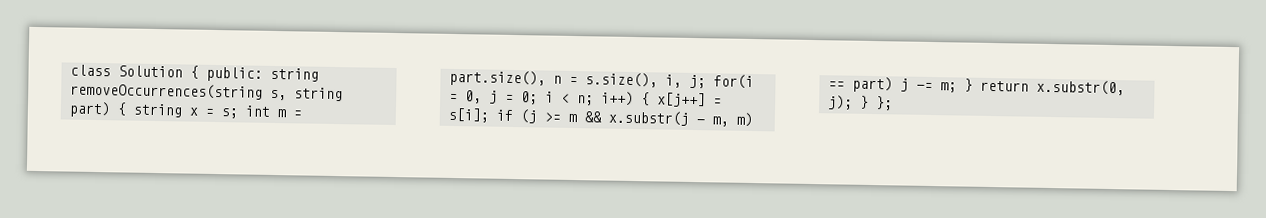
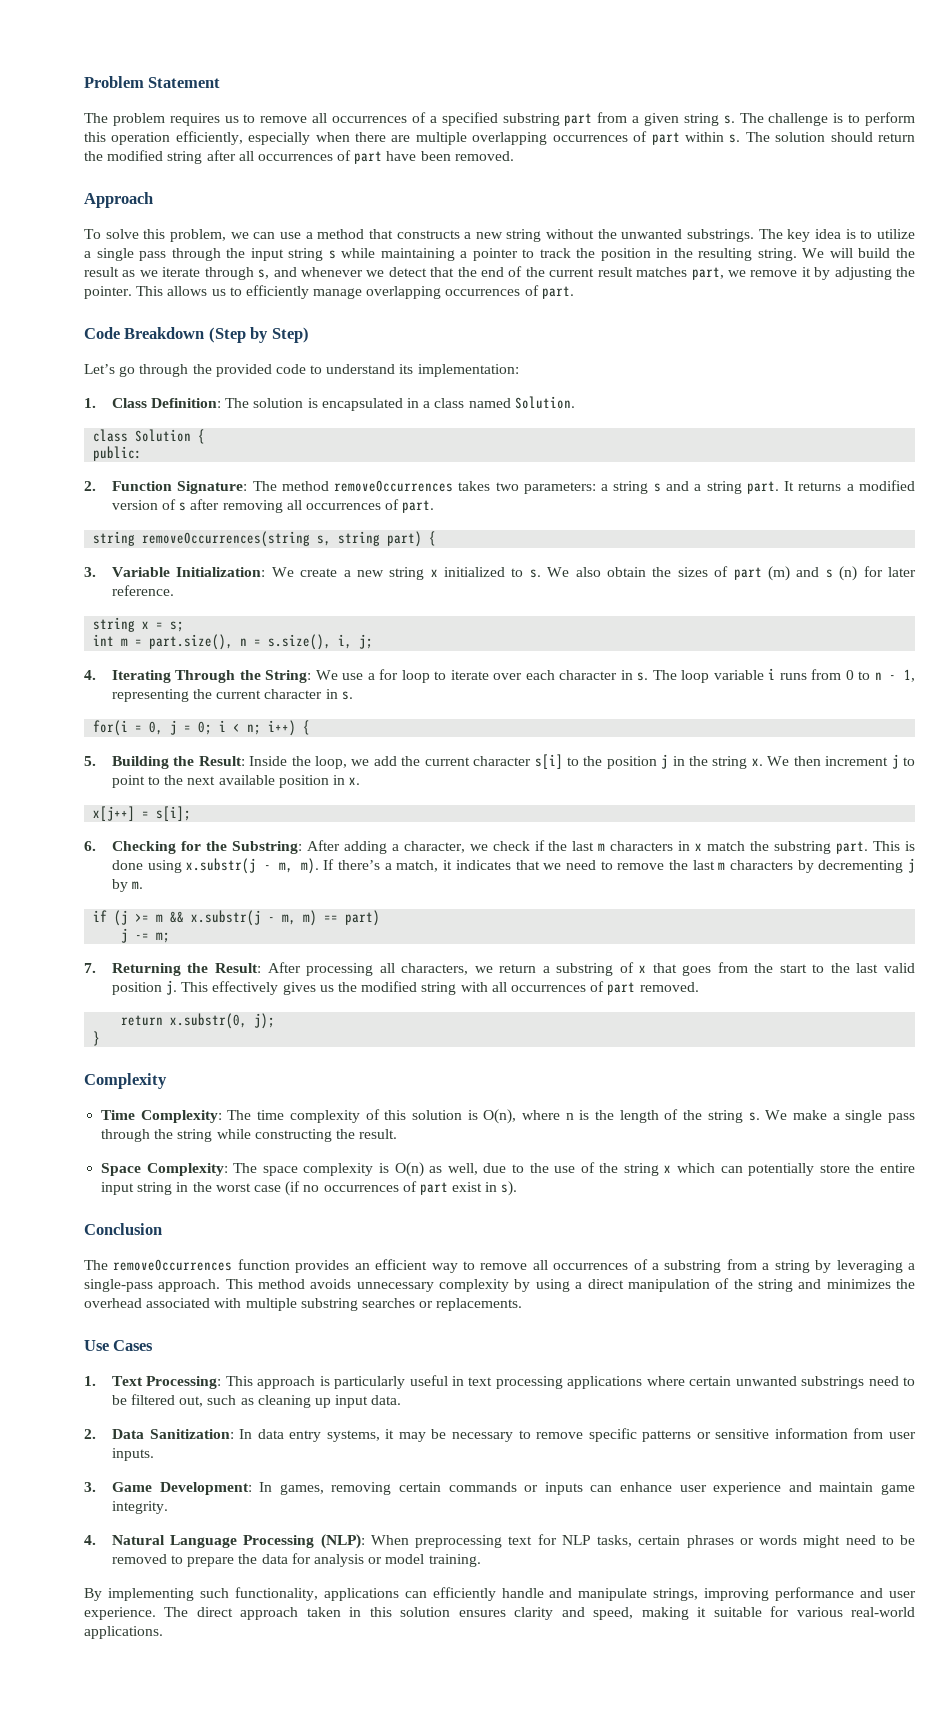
(70, 70) none -> [84,76,221,88] [84,112,916,126] [84,131,915,145] [84,150,514,164] [84,192,153,208] [84,229,916,242] [84,248,915,261] [84,266,915,280] [84,285,574,299] [84,327,309,343] [84,364,519,377] [84,396,575,411] Problem Statement // The problem requires us to remove all occurrences of a specified substring part from a given string s. The challenge is to perform this operation efficiently, especially when there are multiple overlapping occurrences of part within s. The solution should return the modified string after all occurrences of part have been removed. // Approach // To solve this problem, we can use a method that constructs a new string without the unwanted substrings. The key idea is to utilize a single pass through the input string s while maintaining a pointer to track the position in the resulting string. We will build the result as we iterate through s, and whenever we detect that the end of the current result matches part, we remove it by adjusting the pointer. This allows us to efficiently manage overlapping occurrences of part. // Code Breakdown (Step by Step) // Let’s go through the provided code to understand its implementation: // 1. Class Definition: The solution is encapsulated in a class named Solution. //
(200, 72) none -> (206, 436) //
(264, 74) none -> [84,480,916,494] [111,499,435,513] // 2. Function Signature: The method removeOccurrences takes two parameters: a string s and a string part. It returns a modified version of s after removing all occurrences of part. //
(128, 109) none -> [84,566,917,581] [111,585,174,596] // 3. Variable Initialization: We create a new string x initialized to s. We also obtain the sizes of part (m) and s (n) for later reference. //
(239, 113) none -> (185, 626) //
(707, 81) none -> [84,668,916,683] [111,689,353,702] // 4. Iterating Through the String: We use a for loop to iterate over each character in s. The loop variable i runs from 0 to n - 1, representing the current character in s. //
[657,92,723,108] [448,107,490,123] x[j++] = s[i]; -> [84,754,915,769] [111,775,361,788] [93,806,192,821] [84,840,915,854] [111,858,915,874] [111,879,144,892] // 5. Building the Result: Inside the loop, we add the current character s[i] to the position j in the string x. We then increment j to point to the next available position in x. // x[j++] = s[i]; // 6. Checking for the Substring: After adding a character, we check if the last m characters in x match the substring part. This is done using x.substr(j - m, m). If there’s a match, it indicates that we need to remove the last m characters by decrementing j by m. //
(894, 84) none -> (381, 918) //
[964,78,974,92] } -> [84,962,915,976] [111,980,699,995] // 7. Returning the Result: After processing all characters, we return a substring of x that goes from the start to the last valid position j. This effectively gives us the modified string with all occurrences of part removed. //
[860,95,894,111] } }; -> [93,1031,101,1046] [84,1073,167,1089] [101,1109,916,1124] [101,1129,398,1142] [101,1162,915,1177] [101,1181,518,1196] [84,1223,162,1235] [84,1259,916,1273] [84,1278,916,1292] [84,1298,523,1311] [84,1340,154,1351] [84,1375,915,1389] [111,1394,402,1408] [84,1428,916,1442] [111,1448,154,1461] [84,1482,915,1495] [111,1501,168,1514] [84,1534,915,1549] [111,1553,481,1567] [84,1587,917,1601] [84,1606,916,1620] [84,1626,163,1639] // } // Complexity // Time Complexity: The time complexity of this solution is O(n), where n is the length of the string s. We make a single pass through the string while constructing the result. // Space Complexity: The space complexity is O(n) as well, due to the use of the string x which can potentially store the entire input string in the worst case (if no occurrences of part exist in s). // Conclusion // The removeOccurrences function provides an efficient way to remove all occurrences of a substring from a string by leveraging a single-pass approach. This method avoids unnecessary complexity by using a direct manipulation of the string and minimizes the overhead associated with multiple substring searches or replacements. // Use Cases // 1. Text Processing: This approach is particularly useful in text processing applications where certain unwanted substrings need to be filtered out, such as cleaning up input data. // 2. Data Sanitization: In data entry systems, it may be necessary to remove specific patterns or sensitive information from user inputs. // 3. Game Development: In games, removing certain commands or inputs can enhance user experience and maintain game integrity. // 4. Natural Language Processing (NLP): When preprocessing text for NLP tasks, certain phrases or words might need to be removed to prepare the data for analysis or model training. // By implementing such functionality, applications can efficiently handle and manipulate strings, improving performance and user experience. The direct approach taken in this solution ensures clarity and speed, making it suitable for various real-world applications.

